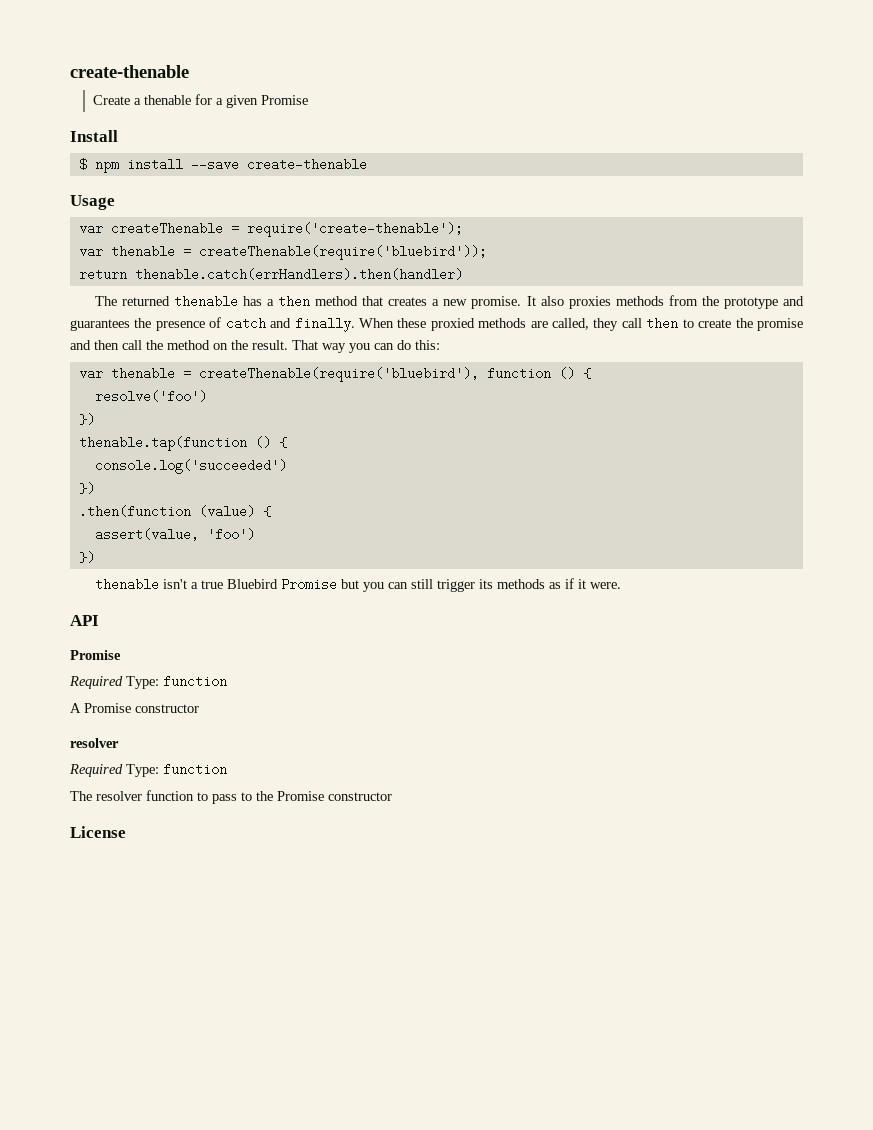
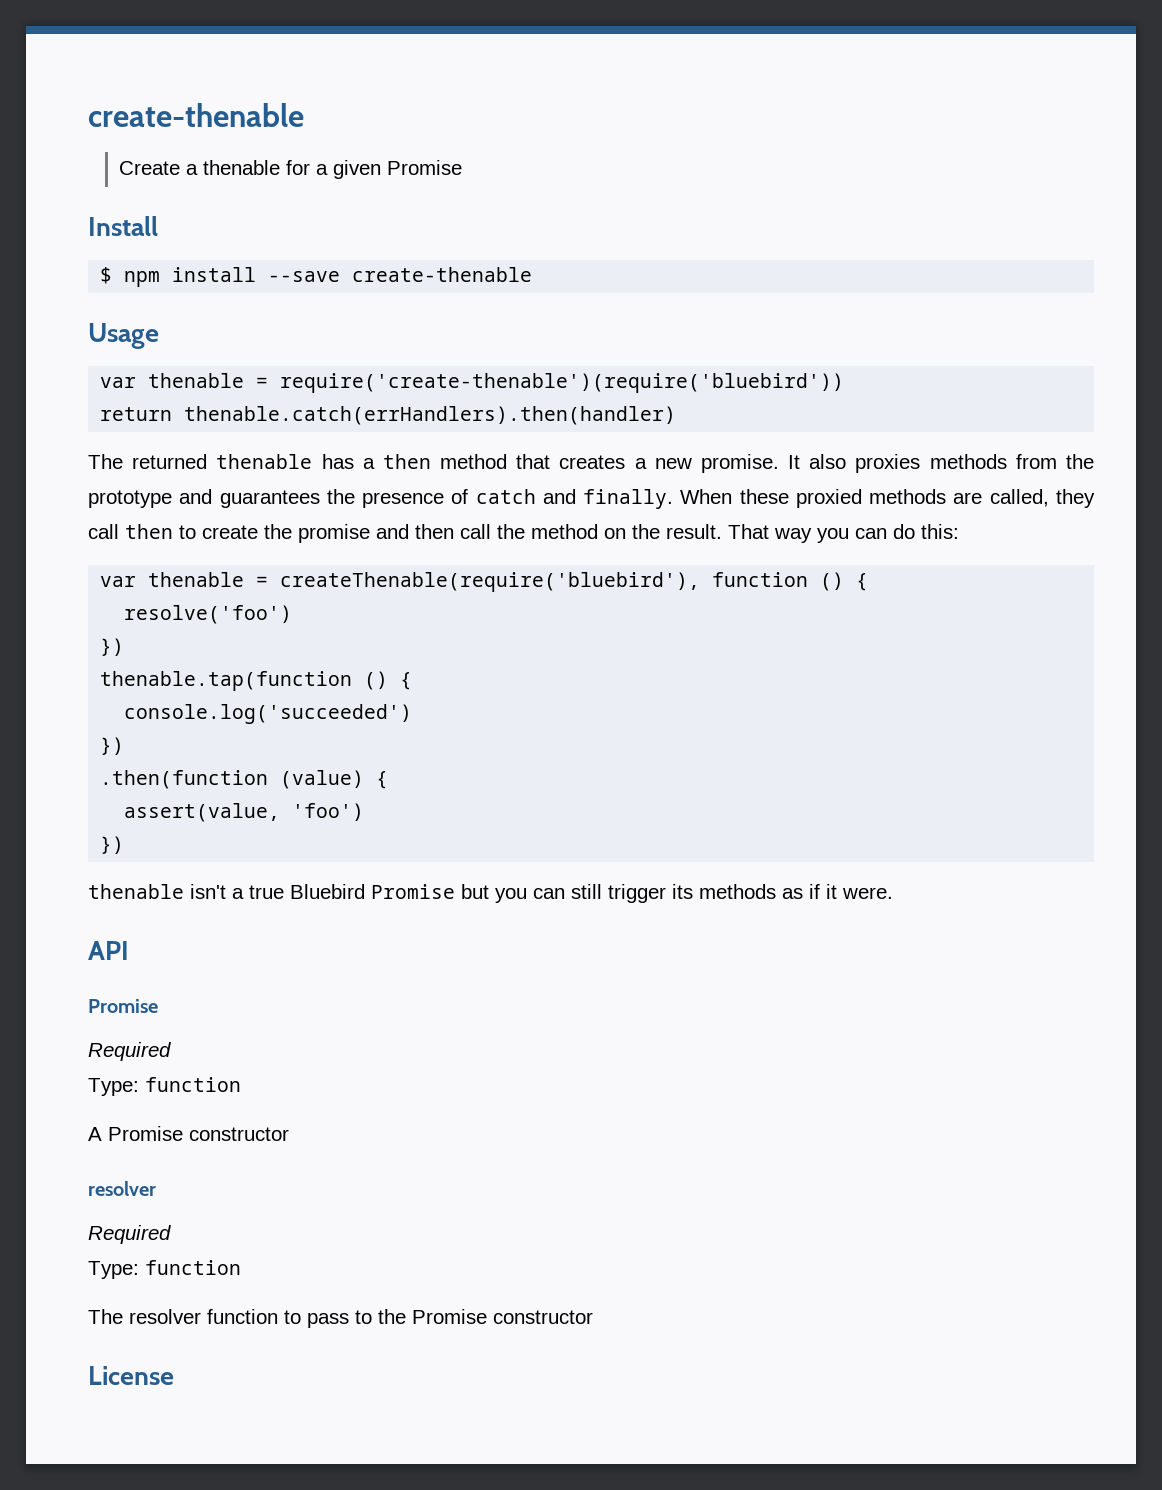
[78,222,463,237] [78,245,487,260] // var createThenable = require('create-thenable'); // var thenable = createThenable(require('bluebird')); -> [100,373,845,393] // var thenable = require('create-thenable')(require('bluebird'))
(123, 682) none -> (171, 1051) //
(123, 770) none -> (171, 1234) //

